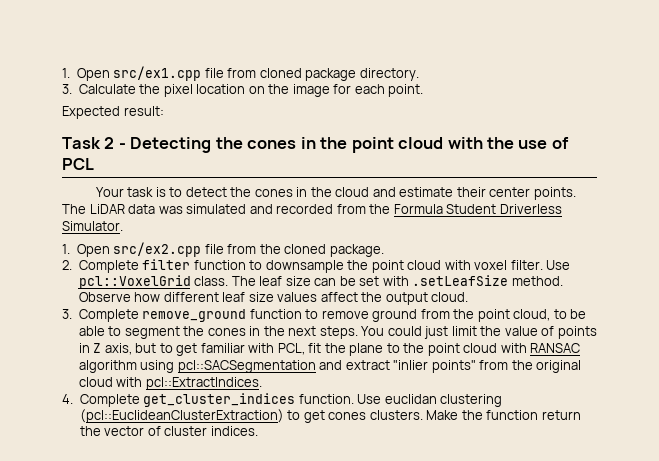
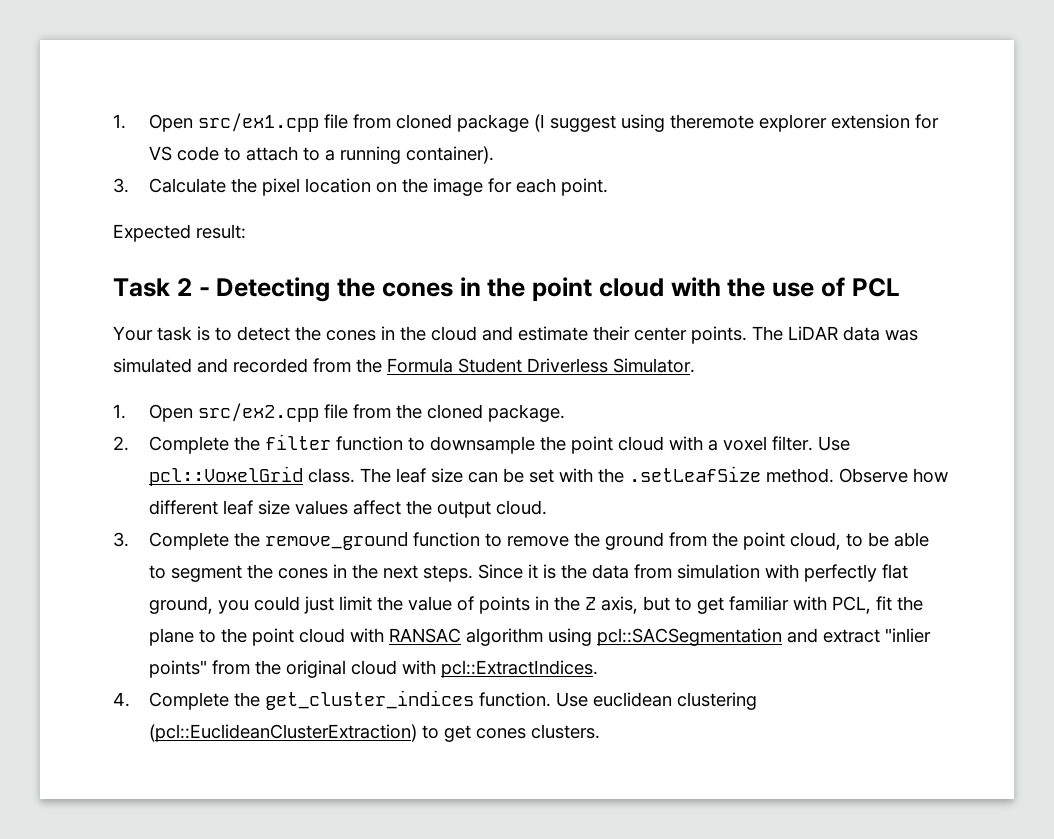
[359,68,419,81] directory. -> [534,114,940,132] [149,146,495,164] (I suggest using theremote explorer extension for VS code to attach to a running container).
(139, 266) none -> [234,436,261,451] the
(471, 265) none -> [708,440,719,451] a
(409, 281) none -> [598,468,625,483] the
(139, 315) none -> [234,532,261,547] the
(369, 314) none -> [574,532,601,547] the
[361,326,385,336] You -> [478,564,909,582] [149,596,250,614] Since it is the data from simulation with perfectly flat ground, you
(90, 348) none -> [554,596,581,611] the
(140, 400) none -> [234,692,261,707] the
[384,394,437,404] euclidan -> [593,692,673,707] euclidean
[426,410,581,420] [79,426,258,436] Make the function return the vector of cluster indices. -> (601, 731) none

